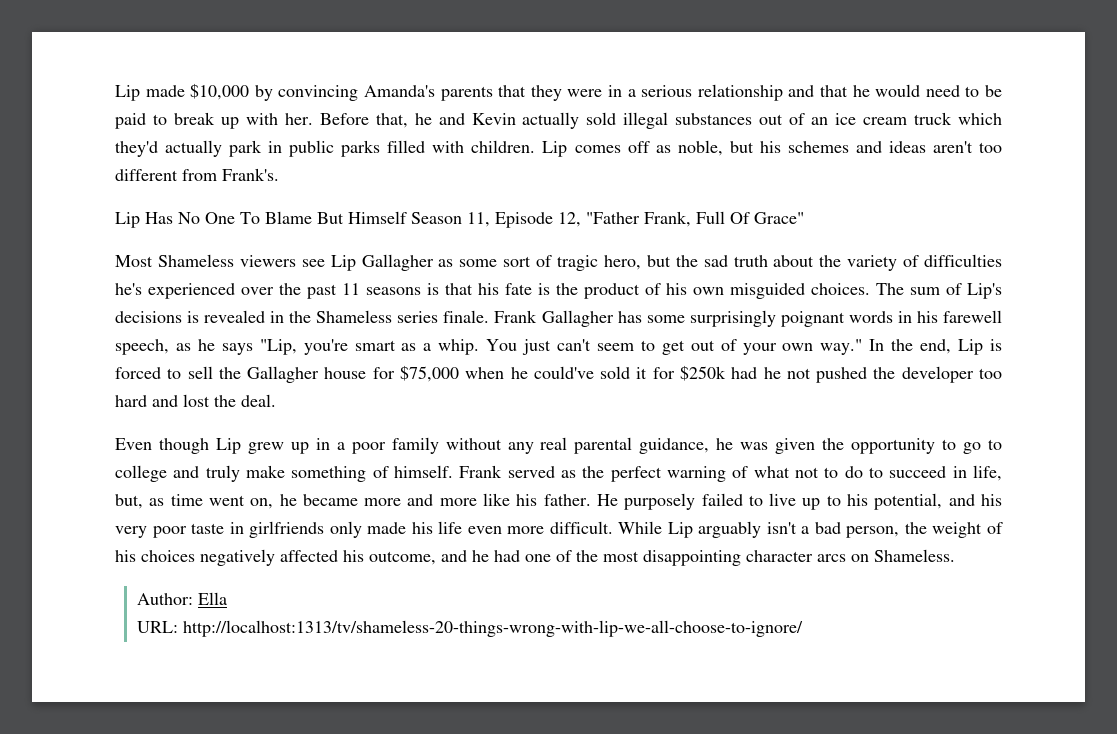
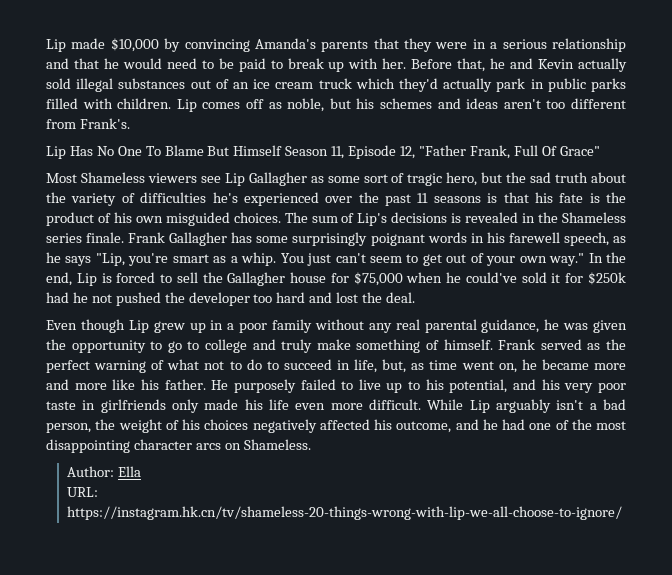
[183,620,804,637] http://localhost:1313/tv/shameless-20-things-wrong-with-lip-we-all-choose-to-ignore/ -> [66,506,622,520] https://instagram.hk.cn/tv/shameless-20-things-wrong-with-lip-we-all-choose-to-ignore/

